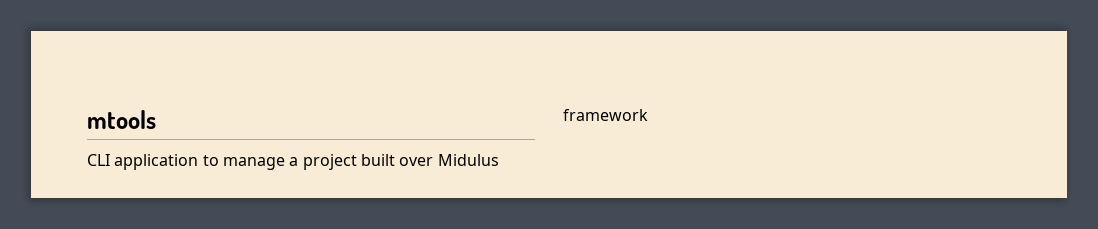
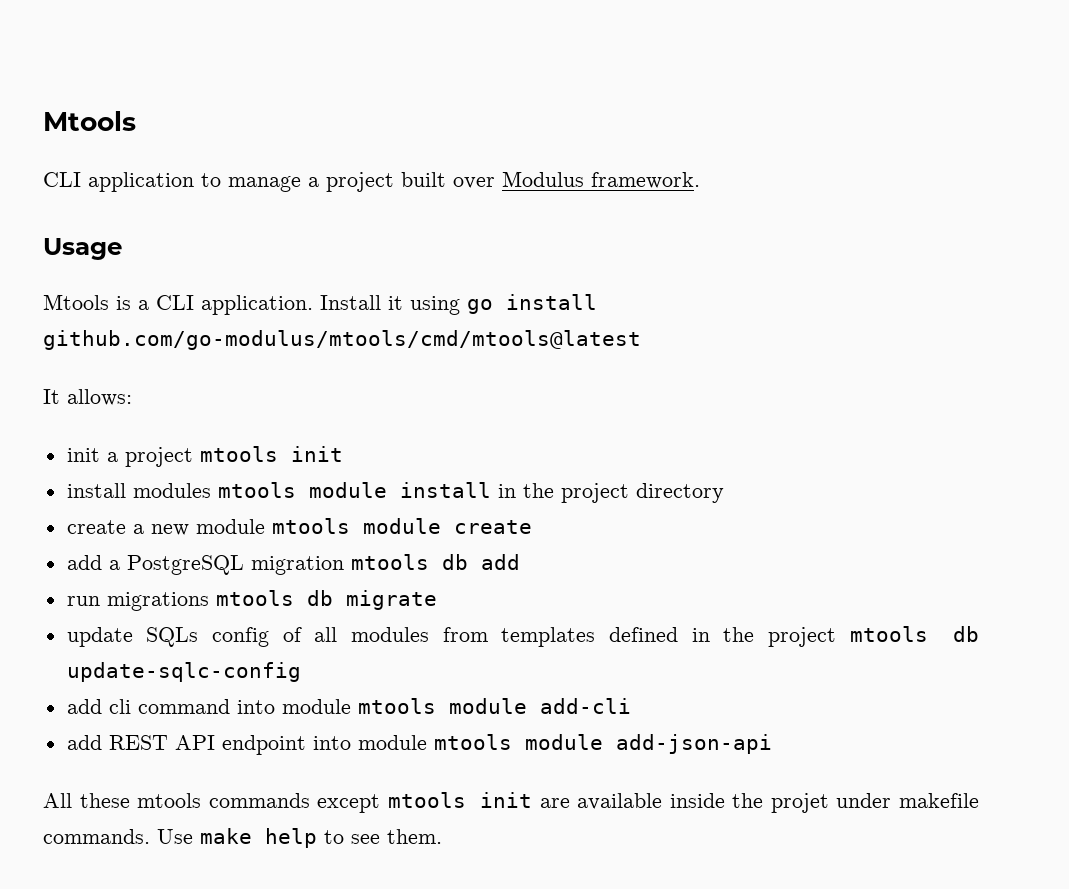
[87,110,156,129] mtools -> [43,111,136,131] Mtools
[437,154,499,166] [563,109,648,121] Midulus framework -> [502,171,700,189] [43,238,122,260] [43,294,597,315] [43,330,641,350] [43,389,132,406] [66,446,343,467] [66,482,724,503] [66,518,532,536] [66,554,520,575] [66,590,437,611] [66,626,979,647] [66,662,301,682] [66,698,631,714] [66,734,772,755] [43,792,979,813] [43,828,442,848] Modulus framework. // Usage // Mtools is a CLI application. Install it using go install github.com/go-modulus/mtools/cmd/mtools@latest // It allows: // init a project mtools init // install modules mtools module install in the project directory // create a new module mtools module create // add a PostgreSQL migration mtools db add // run migrations mtools db migrate // update SQLs config of all modules from templates defined in the project mtools db update-sqlc-config // add cli command into module mtools module add-cli // add REST API endpoint into module mtools module add-json-api // All these mtools commands except mtools init are available inside the projet under makefile commands. Use make help to see them.

